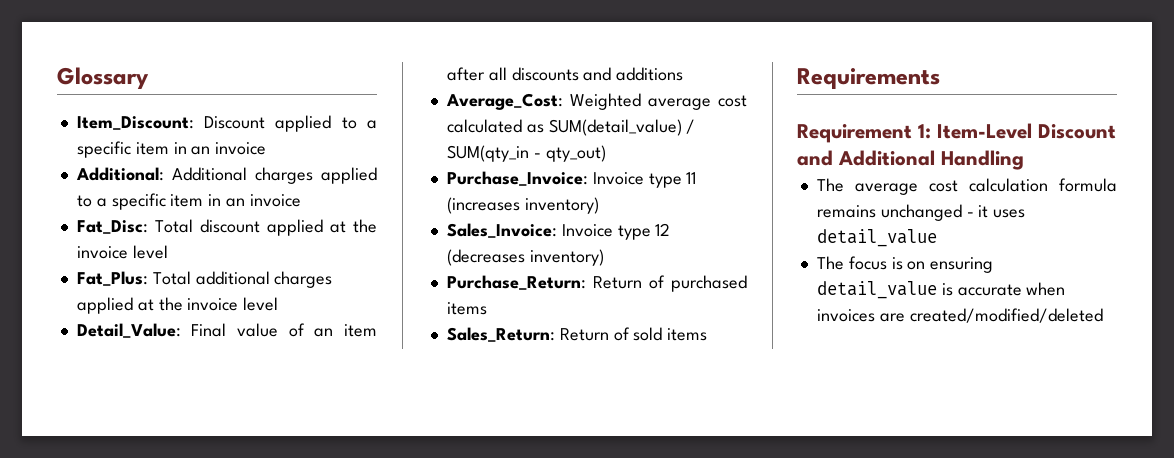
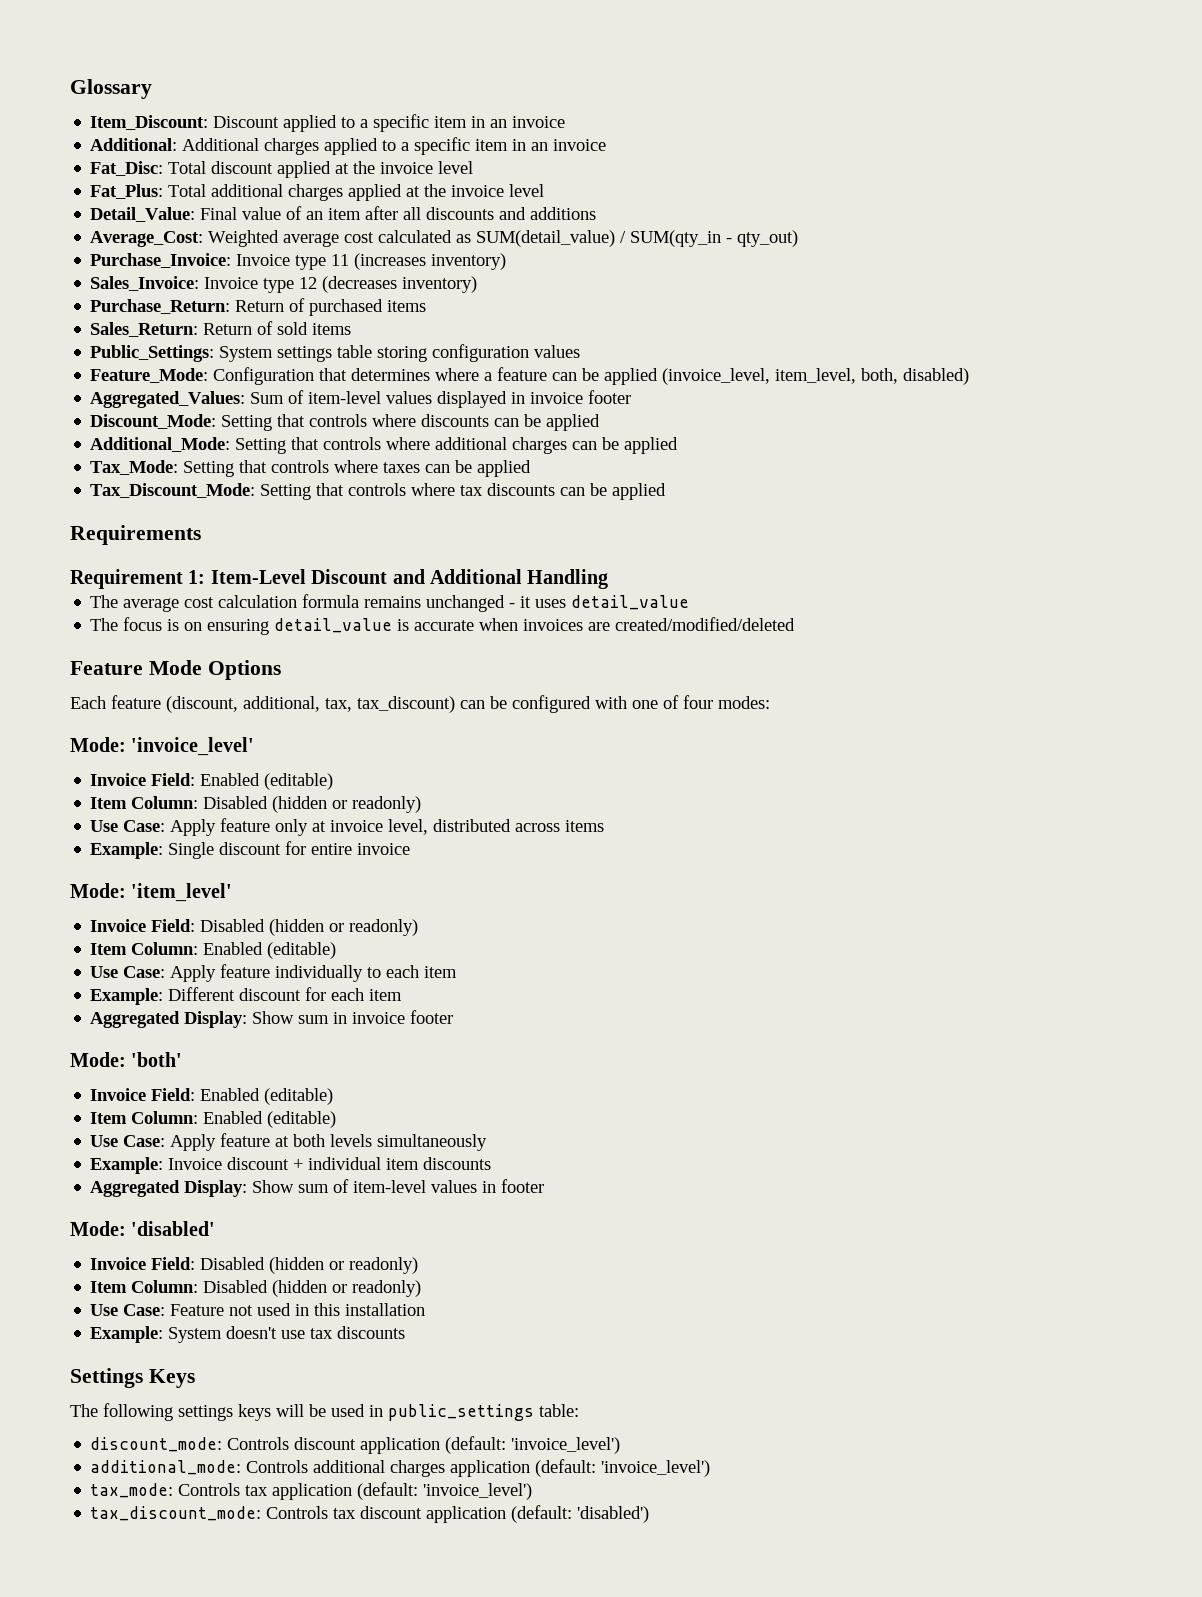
(708, 334) none -> [90,344,581,362] [90,367,970,385] [90,390,632,408] [90,414,601,431] [90,437,679,454] [90,460,532,477] [90,483,667,500] // Public_Settings: System settings table storing configuration values // Feature_Mode: Configuration that determines where a feature can be applied (invoice_level, item_level, both, disabled) // Aggregated_Values: Sum of item-level values displayed in invoice footer // Discount_Mode: Setting that controls where discounts can be applied // Additional_Mode: Setting that controls where additional charges can be applied // Tax_Mode: Setting that controls where taxes can be applied // Tax_Discount_Mode: Setting that controls where tax discounts can be applied
(1103, 315) none -> [70,660,281,680] [70,695,770,713] [70,737,255,756] [90,773,334,790] [90,796,422,813] [90,818,605,836] [90,841,411,859] [70,883,233,902] [90,919,419,936] [90,942,337,959] [90,964,458,982] [90,987,403,1005] [90,1010,454,1028] [70,1052,183,1067] [90,1088,334,1105] [90,1111,337,1128] [90,1133,488,1151] [90,1157,492,1174] [90,1179,545,1197] [70,1221,216,1236] [90,1257,419,1274] [90,1280,422,1297] [90,1303,426,1316] [90,1326,406,1343] [70,1368,195,1388] [70,1403,579,1421] [90,1436,621,1454] [90,1459,711,1477] [90,1482,533,1500] [90,1505,650,1523] // Feature Mode Options // Each feature (discount, additional, tax, tax_discount) can be configured with one of four modes: // Mode: 'invoice_level' // Invoice Field: Enabled (editable) // Item Column: Disabled (hidden or readonly) // Use Case: Apply feature only at invoice level, distributed across items // Example: Single discount for entire invoice // Mode: 'item_level' // Invoice Field: Disabled (hidden or readonly) // Item Column: Enabled (editable) // Use Case: Apply feature individually to each item // Example: Different discount for each item // Aggregated Display: Show sum in invoice footer // Mode: 'both' // Invoice Field: Enabled (editable) // Item Column: Enabled (editable) // Use Case: Apply feature at both levels simultaneously // Example: Invoice discount + individual item discounts // Aggregated Display: Show sum of item-level values in footer // Mode: 'disabled' // Invoice Field: Disabled (hidden or readonly) // Item Column: Disabled (hidden or readonly) // Use Case: Feature not used in this installation // Example: System doesn't use tax discounts // Settings Keys // The following settings keys will be used in public_settings table: // discount_mode: Controls discount application (default: 'invoice_level') // additional_mode: Controls additional charges application (default: 'invoice_level') // tax_mode: Controls tax application (default: 'invoice_level') // tax_discount_mode: Controls tax discount application (default: 'disabled')

